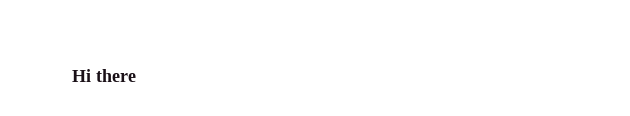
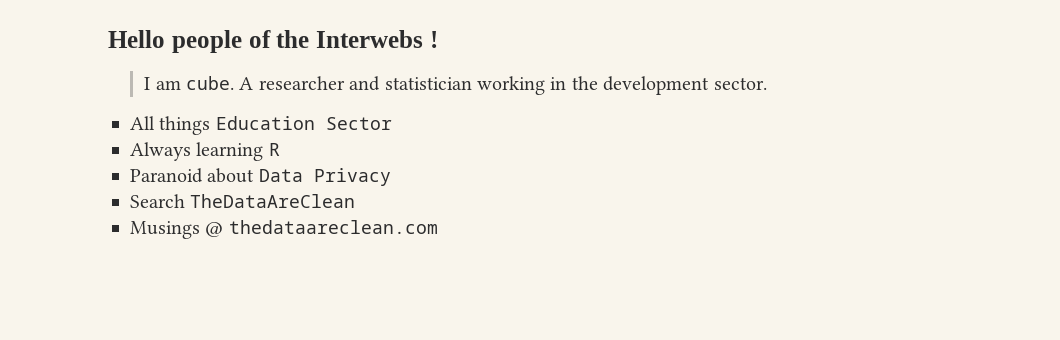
[72,69,136,82] Hi there -> [108,30,438,53] [144,76,767,95] [130,116,392,135] [130,142,280,161] [130,168,391,186] [130,194,356,208] [130,220,438,239] Hello people of the Interwebs ! // I am cube. A researcher and statistician working in the development sector. // All things Education Sector // Always learning R // Paranoid about Data Privacy // Search TheDataAreClean // Musings @ thedataareclean.com

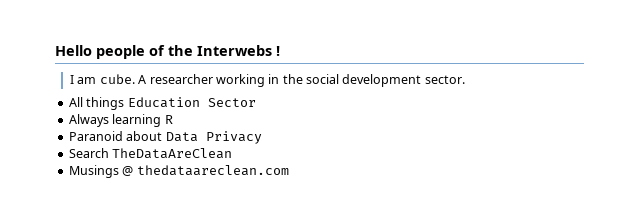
[349,76,472,91] and statistician -> (213, 79) none
(598, 83) none -> [306,74,340,84] social

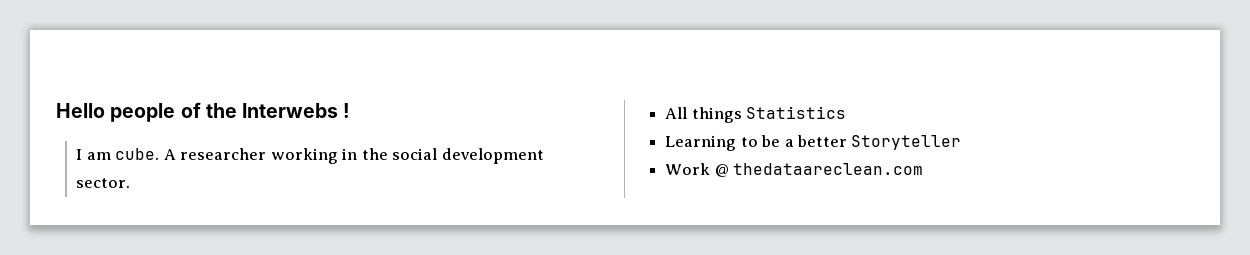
[127,97,256,108] [68,114,173,127] [68,131,262,144] [68,148,233,159] [68,165,119,178] Education Sector // Always learning R // Paranoid about Data Privacy // Search TheDataAreClean // Musings -> [746,106,847,119] [665,135,962,151] [665,163,711,175] Statistics // Learning to be a better Storyteller // Work

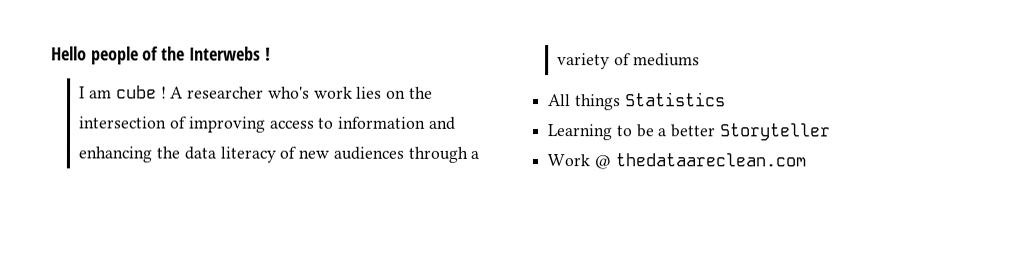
[115,148,544,164] [76,178,131,188] cube. A researcher working in the social development sector. -> [115,85,433,99] [79,116,456,133] [78,146,480,163] [557,53,700,70] cube ! A researcher who's work lies on the intersection of improving access to information and enhancing the data literacy of new audiences through a variety of mediums

